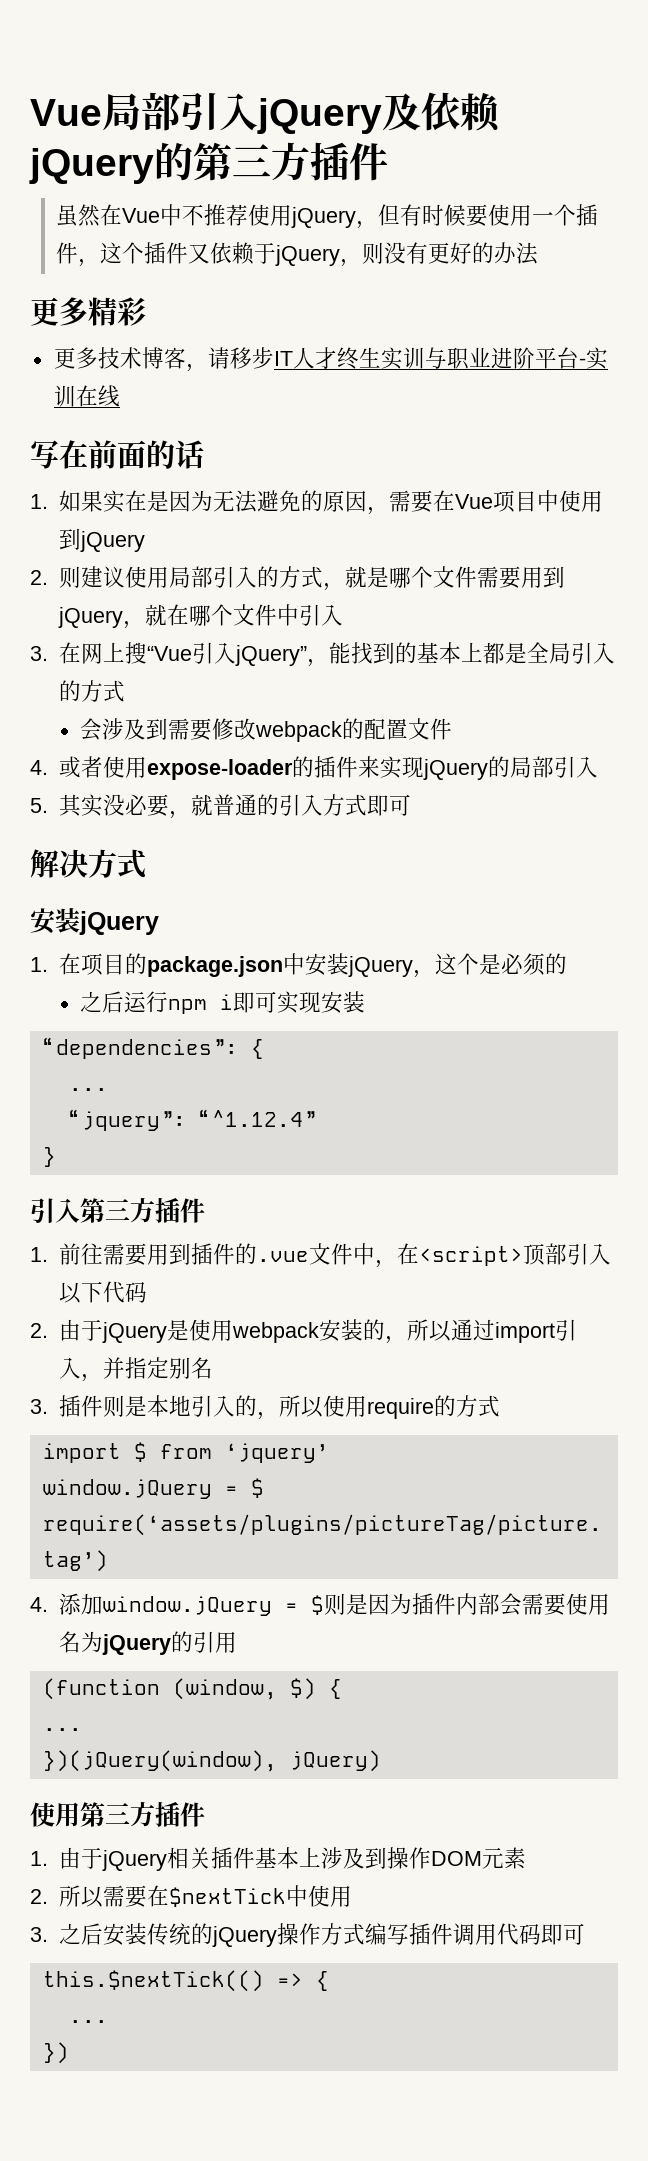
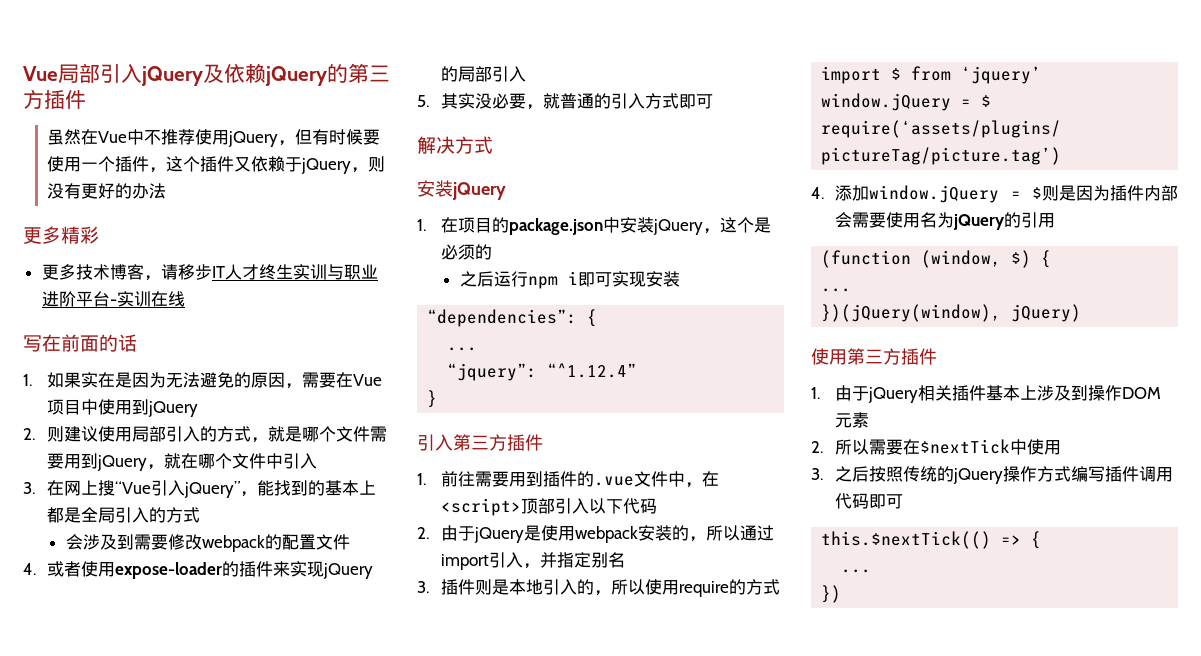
[102,1923,147,1946] 安装 -> [869,466,904,482] 按照

